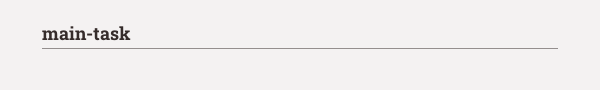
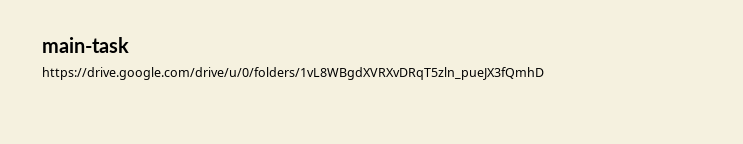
(131, 33) none -> [42,67,544,80] // https://drive.google.com/drive/u/0/folders/1vL8WBgdXVRXvDRqT5zln_pueJX3fQmhD

